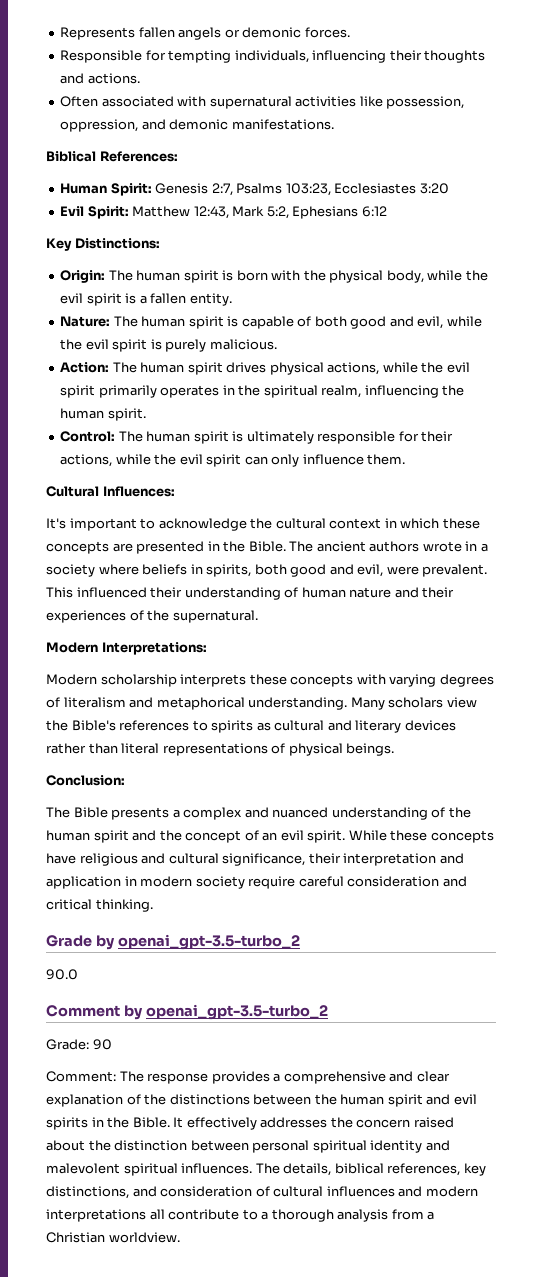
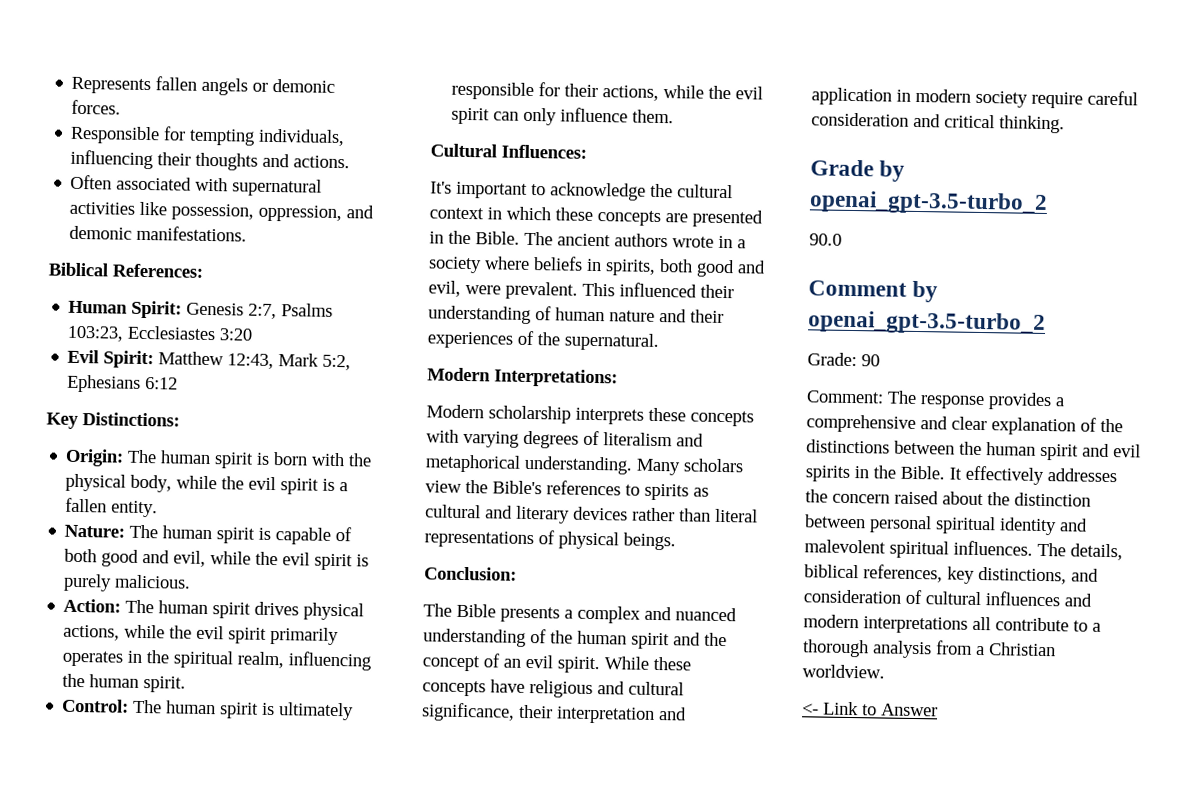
(180, 1237) none -> [802,701,938,717] // <- Link to Answer

